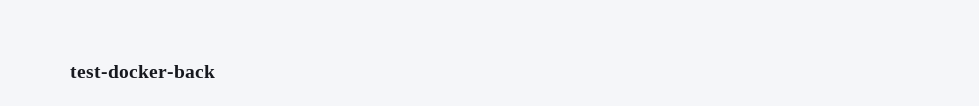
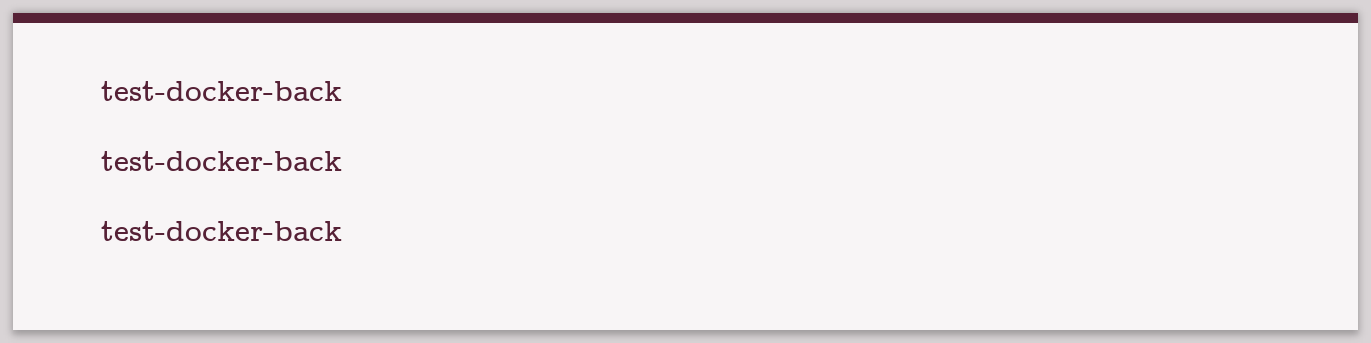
[70,65,215,78] test-docker-back -> [101,81,342,101] [101,151,342,171] [101,221,342,241] test-docker-back // test-docker-back // test-docker-back

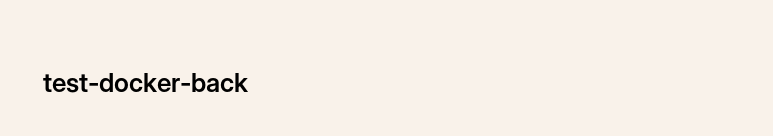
[101,81,342,101] [101,151,342,171] [101,221,342,241] test-docker-back // test-docker-back // test-docker-back -> [43,73,249,93] test-docker-back

